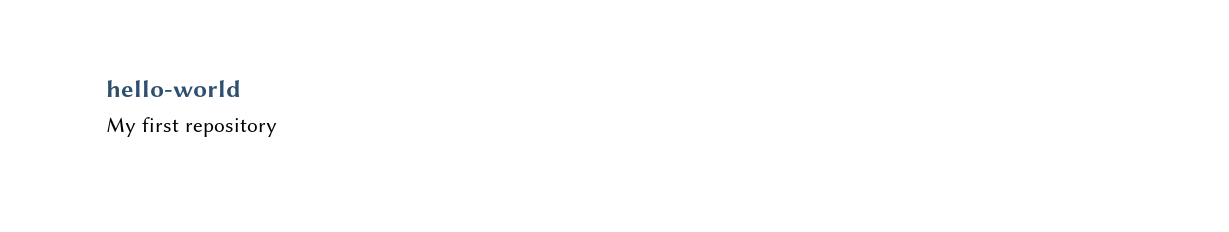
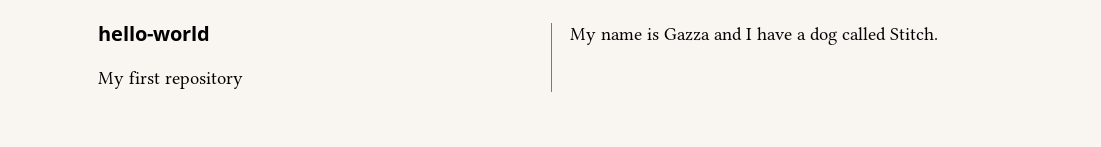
(277, 127) none -> [570,27,938,45] // My name is Gazza and I have a dog called Stitch.

